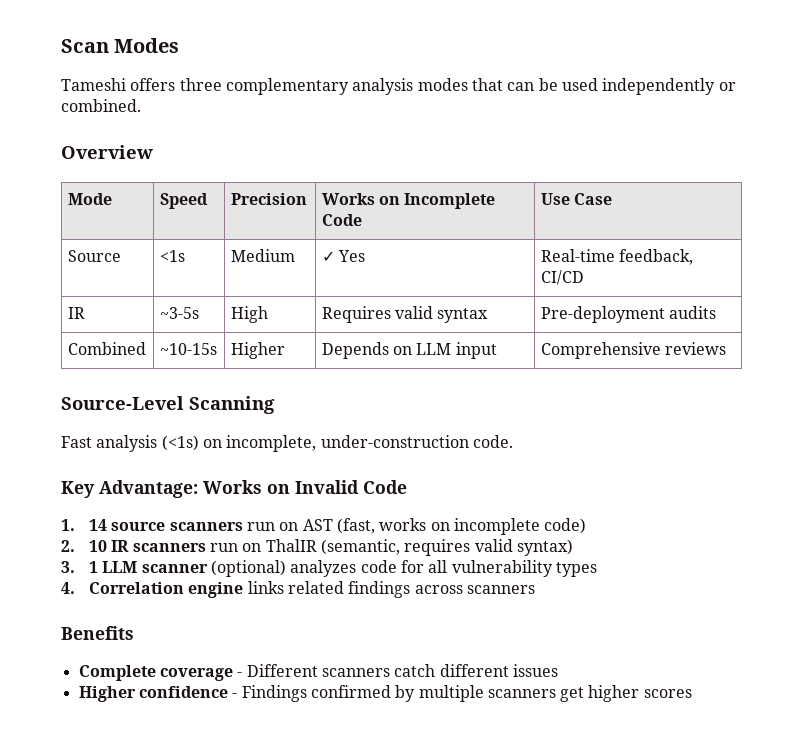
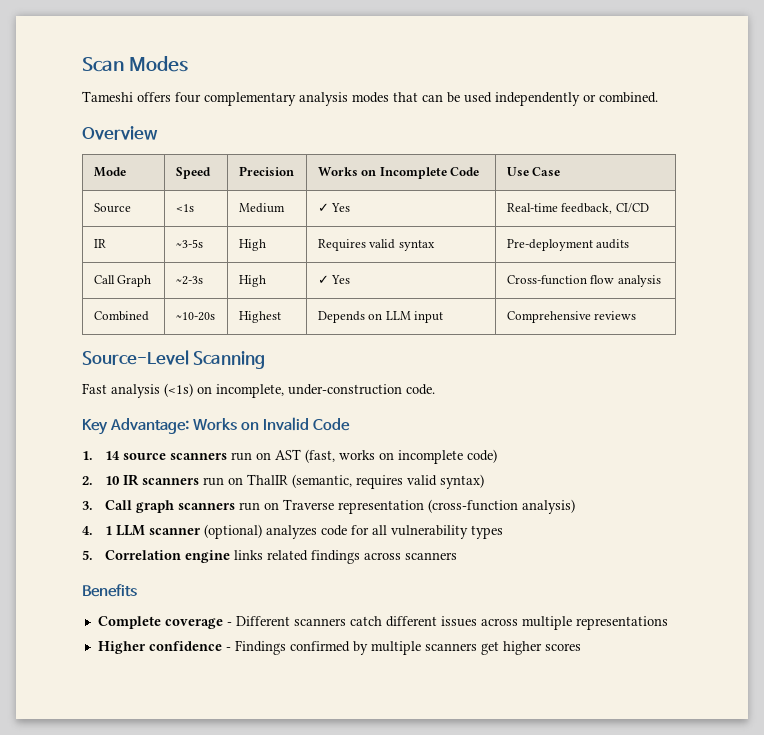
[179,78,222,91] three -> [175,92,201,103] four
(717, 312) none -> [93,275,152,287] [175,276,203,285] [238,275,266,287] [317,275,351,284] [506,275,661,287] // Call Graph | ~2-3s | High | ✓ Yes | Cross-function flow analysis
[159,343,217,355] [230,342,285,359] ~10-15s | Higher -> [175,312,215,321] [238,311,281,323] ~10-20s | Highest
(75, 567) none -> [104,499,575,514] [82,526,93,535] Call graph scanners run on Traverse representation (cross-function analysis) // 4.
[61,582,75,594] 4. -> [82,550,93,560] 5.
(558, 670) none -> [480,616,668,630] across multiple representations

